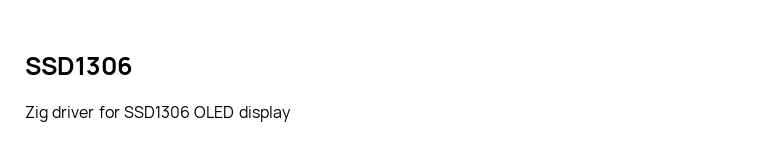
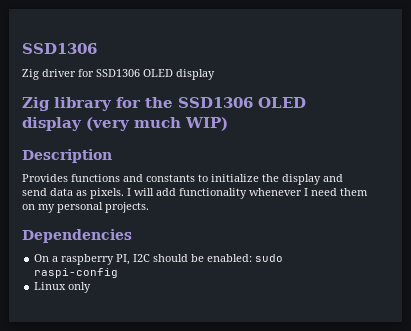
(291, 114) none -> [22,97,306,111] [22,117,228,131] [22,149,112,163] [22,174,343,185] [22,188,368,199] [22,202,149,213] [22,229,132,243] [34,254,284,265] [34,268,119,278] [34,282,92,293] // Zig library for the SSD1306 OLED display (very much WIP) // Description // Provides functions and constants to initialize the display and send data as pixels. I will add functionality whenever I need them on my personal projects. // Dependencies // On a raspberry PI, I2C should be enabled: sudo raspi-config // Linux only

